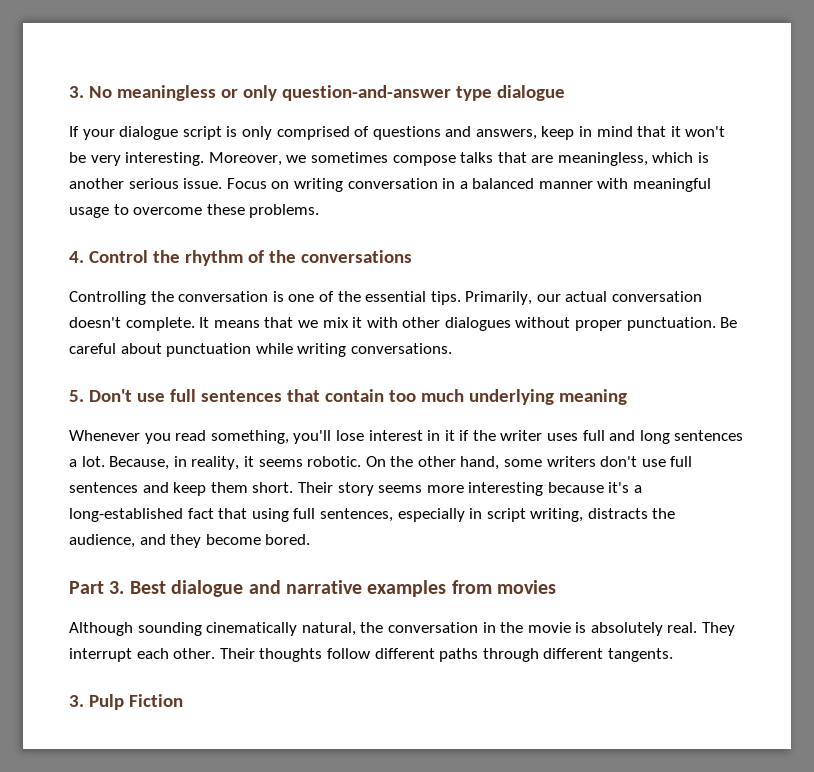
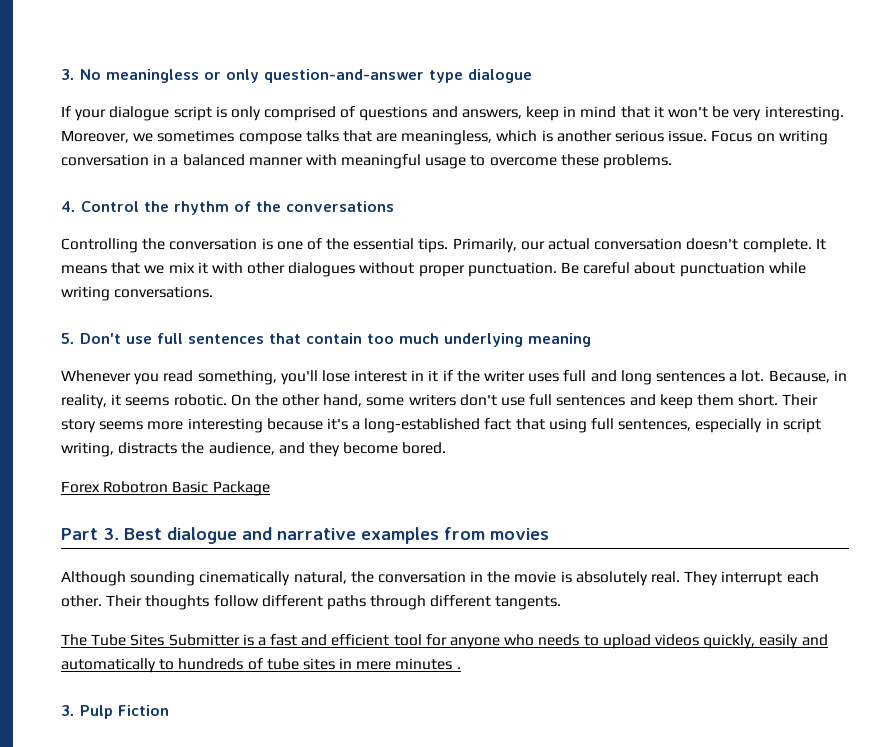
(311, 539) none -> [61,481,270,496] // Forex Robotron Basic Package
(673, 655) none -> [61,634,828,649] [61,658,461,673] // The Tube Sites Submitter is a fast and efficient tool for anyone who needs to upload videos quickly, easily and automatically to hundreds of tube sites in mere minutes .

